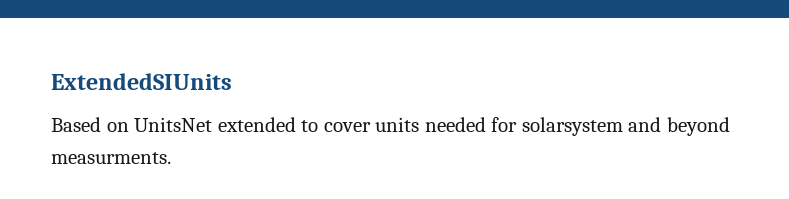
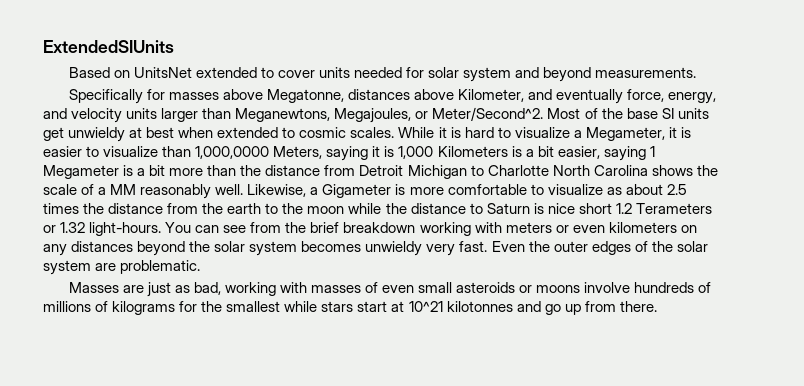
[521,117,730,136] [51,152,171,164] solarsystem and beyond measurments. -> [428,67,697,82] [68,89,717,104] [43,107,709,123] [43,127,691,142] [43,146,655,161] [43,165,718,179] [43,184,687,199] [43,203,712,214] [43,222,697,236] [43,241,708,256] [43,260,201,275] [68,282,712,297] [43,301,657,315] solar system and beyond measurements. // Specifically for masses above Megatonne, distances above Kilometer, and eventually force, energy, and velocity units larger than Meganewtons, Megajoules, or Meter/Second^2. Most of the base SI units get unwieldy at best when extended to cosmic scales. While it is hard to visualize a Megameter, it is easier to visualize than 1,000,0000 Meters, saying it is 1,000 Kilometers is a bit easier, saying 1 Megameter is a bit more than the distance from Detroit Michigan to Charlotte North Carolina shows the scale of a MM reasonably well. Likewise, a Gigameter is more comfortable to visualize as about 2.5 times the distance from the earth to the moon while the distance to Saturn is nice short 1.2 Terameters or 1.32 light-hours. You can see from the brief breakdown working with meters or even kilometers on any distances beyond the solar system becomes unwieldy very fast. Even the outer edges of the solar system are problematic. // Masses are just as bad, working with masses of even small asteroids or moons involve hundreds of millions of kilograms for the smallest while stars start at 10^21 kilotonnes and go up from there.

